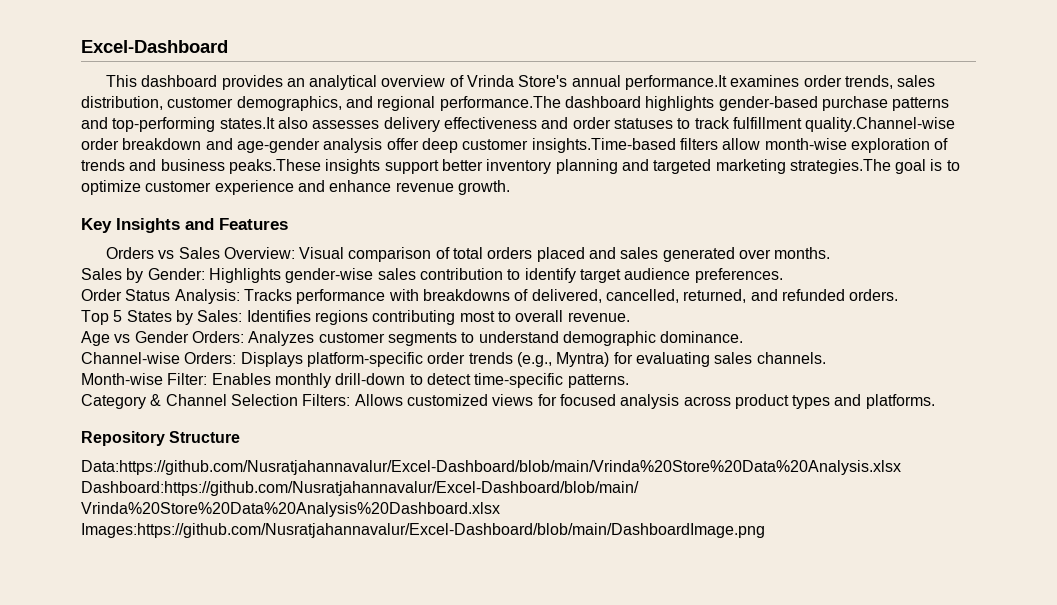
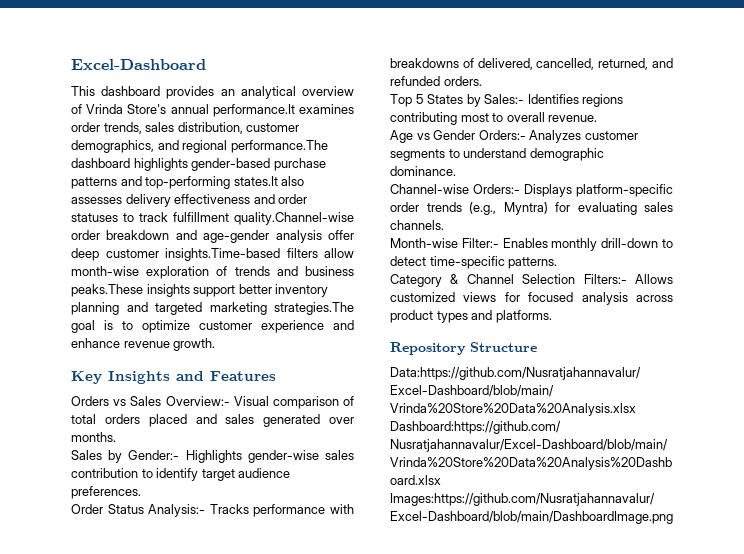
[223,247,295,259] Overview: -> [165,396,230,406] Overview:-
[147,268,205,280] Gender: -> [128,450,180,460] Gender:-
[174,289,240,304] Analysis: -> [148,504,206,517] Analysis:-
[197,310,243,322] Sales: -> [484,94,525,104] Sales:-
[191,331,244,343] Orders: -> [478,130,526,140] Orders:-
[184,352,237,364] Orders: -> [473,184,520,194] Orders:-
[167,373,208,385] Filter: -> [461,238,499,248] Filter:-
[302,394,351,406] Filters: -> [583,274,627,284] Filters:-

